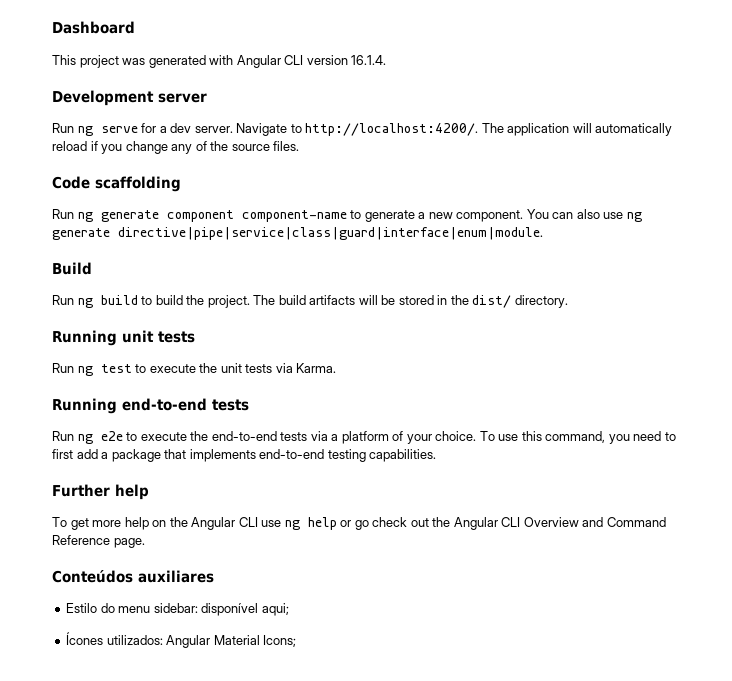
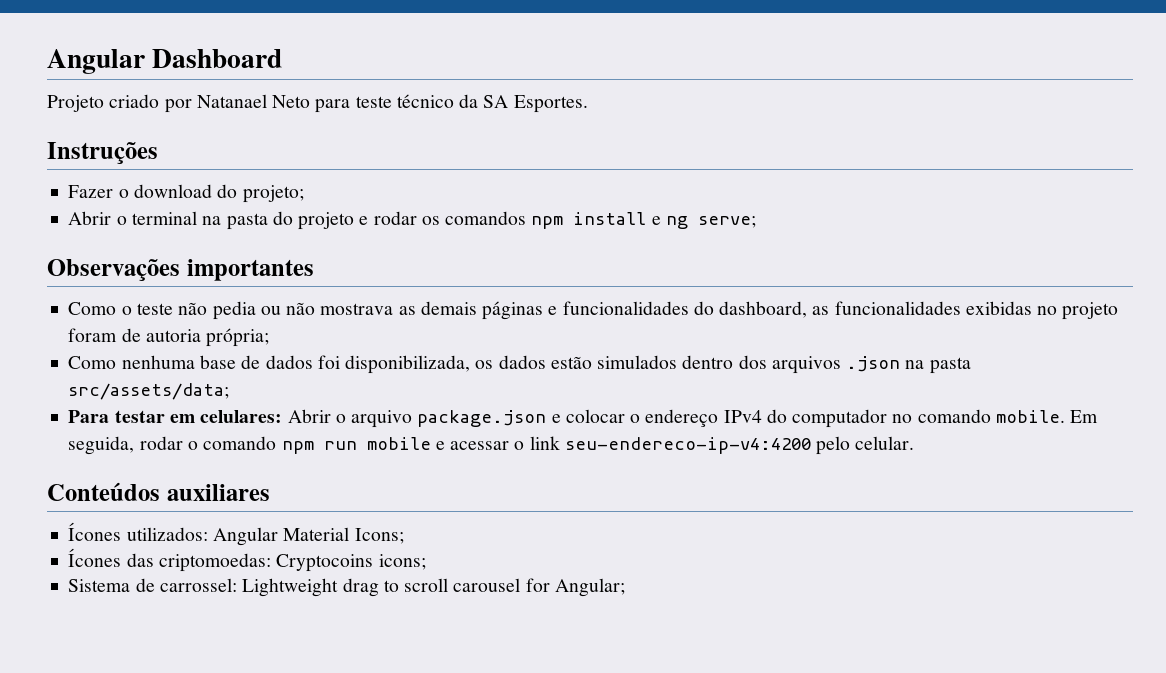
(52, 27) none -> [47,49,145,74] Angular
[52,55,387,68] [52,90,207,106] [52,123,673,136] [52,141,300,154] [52,176,181,192] [52,209,642,222] [52,227,543,240] [52,262,92,275] [52,295,568,308] [52,330,195,346] [52,363,337,376] [52,398,249,414] [52,431,676,444] [52,449,437,462] [52,484,149,500] [52,517,666,530] [52,535,145,548] [52,570,214,583] [66,603,289,616] This project was generated with Angular CLI version 16.1.4. // Development server // Run ng serve for a dev server. Navigate to http://localhost:4200/. The application will automatically reload if you change any of the source files. // Code scaffolding // Run ng generate component component-name to generate a new component. You can also use ng generate directive|pipe|service|class|guard|interface|enum|module. // Build // Run ng build to build the project. The build artifacts will be stored in the dist/ directory. // Running unit tests // Run ng test to execute the unit tests via Karma. // Running end-to-end tests // Run ng e2e to execute the end-to-end tests via a platform of your choice. To use this command, you need to first add a package that implements end-to-end testing capabilities. // Further help // To get more help on the Angular CLI use ng help or go check out the Angular CLI Overview and Command Reference page. // Conteúdos auxiliares // Estilo do menu sidebar: disponível aqui; -> [47,94,588,113] [47,142,158,165] [68,184,304,203] [68,211,756,230] [47,259,314,282] [68,301,1119,320] [68,328,270,347] [68,355,971,374] [68,383,230,400] [68,409,1099,428] [68,436,915,455] [47,482,270,501] Projeto criado por Natanael Neto para teste técnico da SA Esportes. // Instruções // Fazer o download do projeto; // Abrir o terminal na pasta do projeto e rodar os comandos npm install e ng serve; // Observações importantes // Como o teste não pedia ou não mostrava as demais páginas e funcionalidades do dashboard, as funcionalidades exibidas no projeto foram de autoria própria; // Como nenhuma base de dados foi disponibilizada, os dados estão simulados dentro dos arquivos .json na pasta src/assets/data; // Para testar em celulares: Abrir o arquivo package.json e colocar o endereço IPv4 do computador no comando mobile. Em seguida, rodar o comando npm run mobile e acessar o link seu-endereco-ip-v4:4200 pelo celular. // Conteúdos auxiliares
(297, 641) none -> [68,548,426,572] [68,578,625,597] // Ícones das criptomoedas: Cryptocoins icons; // Sistema de carrossel: Lightweight drag to scroll carousel for Angular;

